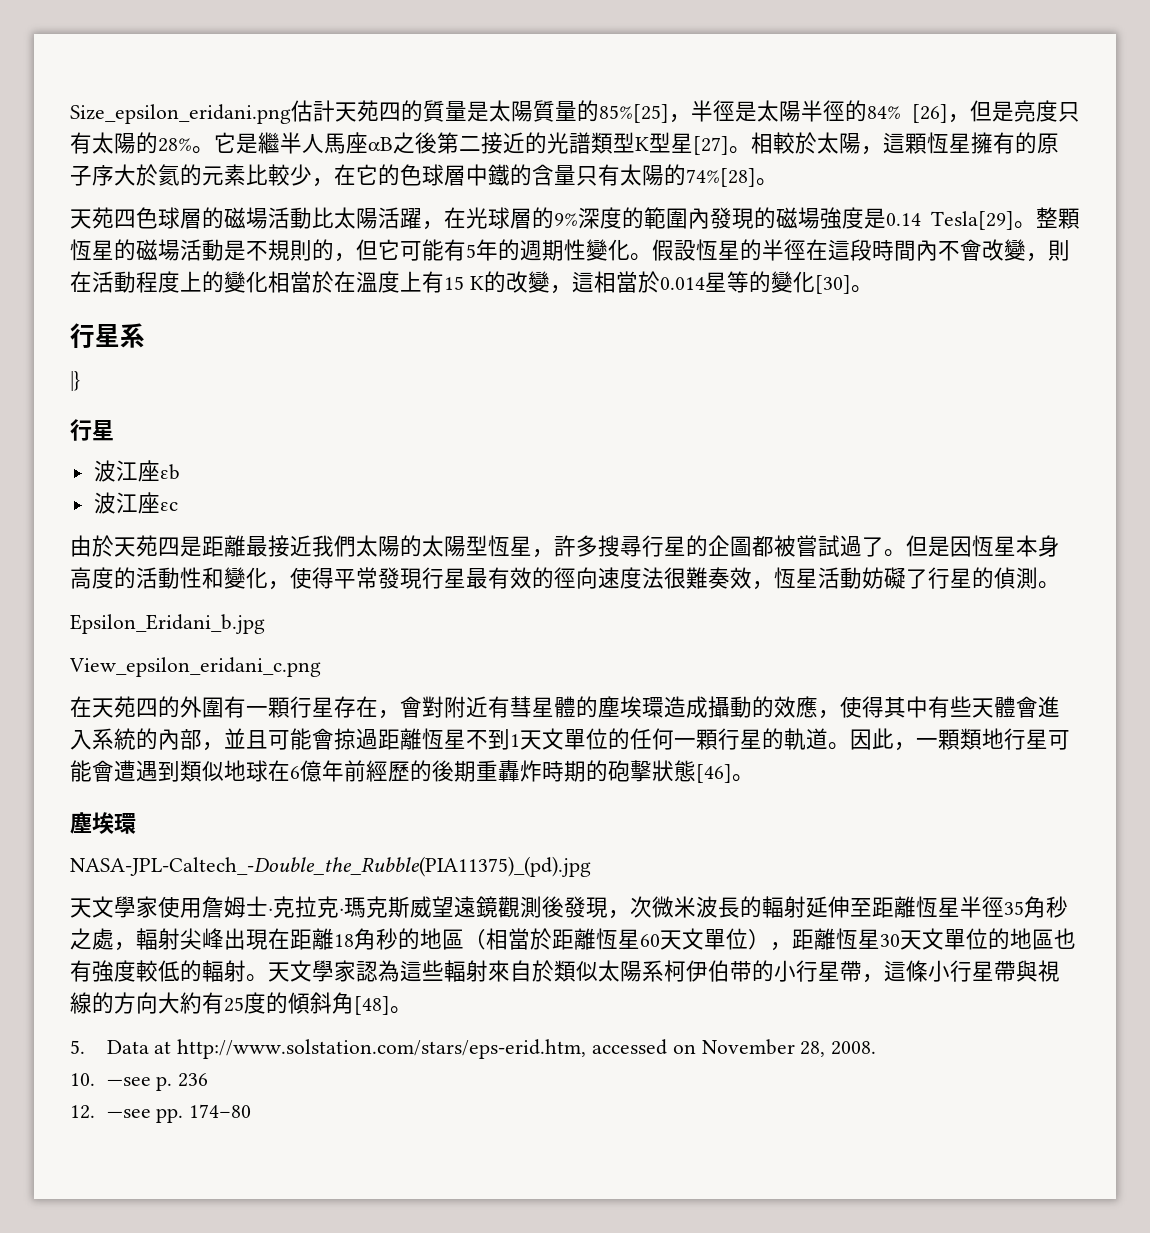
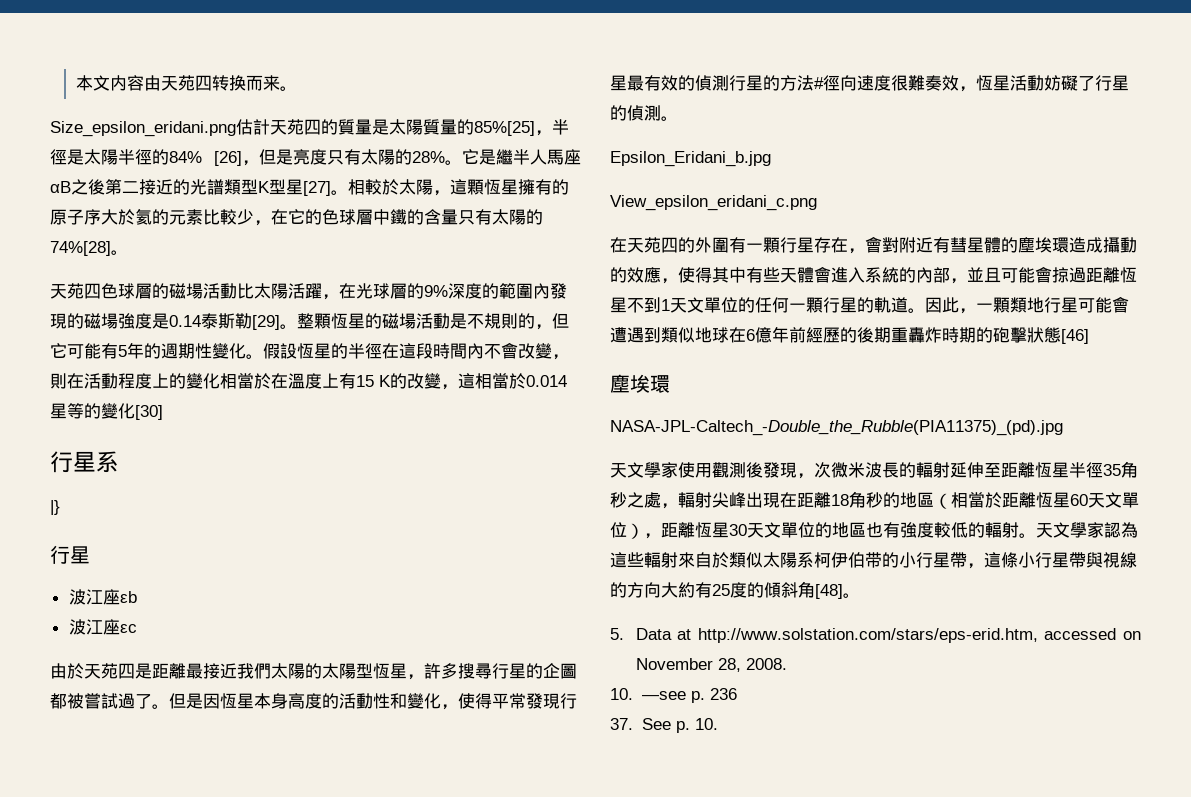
(70, 114) none -> [75,75,297,91] 本文内容由天苑四转换而来。 //
[930,211,1014,230] Tesla[29] -> [201,313,280,330] 泰斯勒[29]
[850,285,873,293] 。 -> (163, 412) none
(554, 578) none -> [695,75,824,91] 偵測行星的方法#
[642,567,664,589] 法 -> (891, 83) none
[732,774,754,782] 。 -> (1089, 336) none
[202,896,498,918] 詹姆士·克拉克·瑪克斯威望遠鏡 -> (712, 470) none
[70,1104,252,1123] 12. —see pp. 174–80 -> [610,718,718,733] 37. See p. 10.

